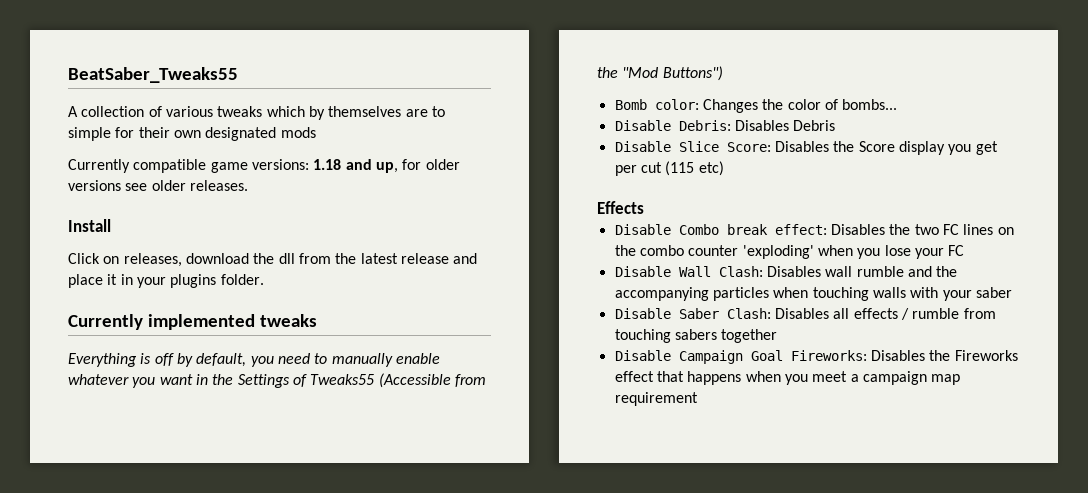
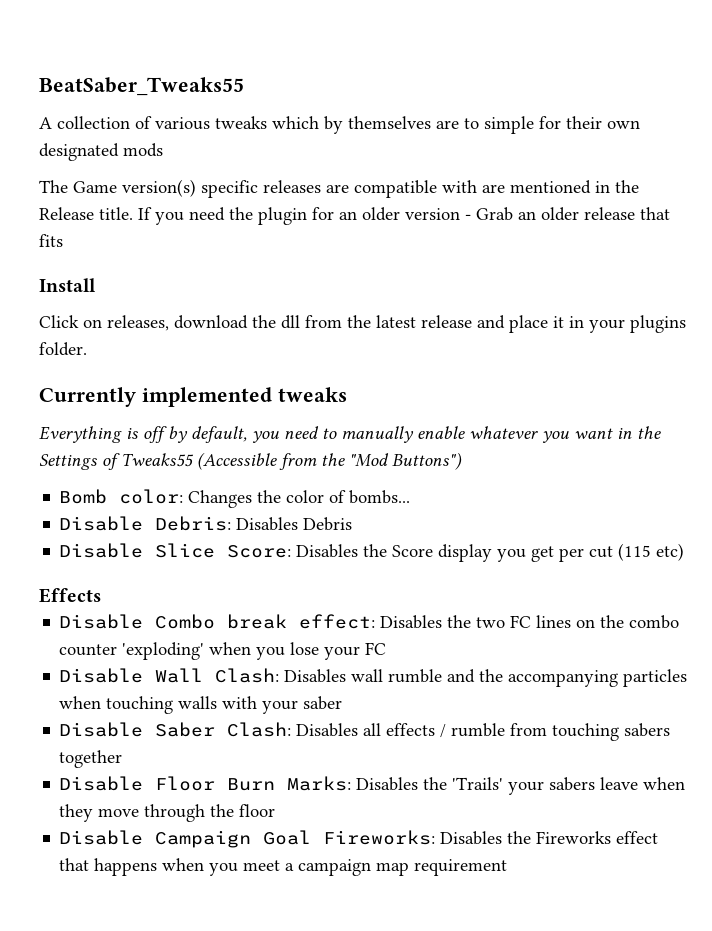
[68,159,460,173] [68,180,248,191] Currently compatible game versions: 1.18 and up, for older versions see older releases. -> [39,179,639,198] [39,207,670,225] [39,234,63,247] The Game version(s) specific releases are compatible with are mentioned in the Release title. If you need the plugin for an older version - Grab an older release that fits
(778, 336) none -> [59,776,686,795] [59,804,276,822] // Disable Floor Burn Marks: Disables the 'Trails' your sabers leave when they move through the floor

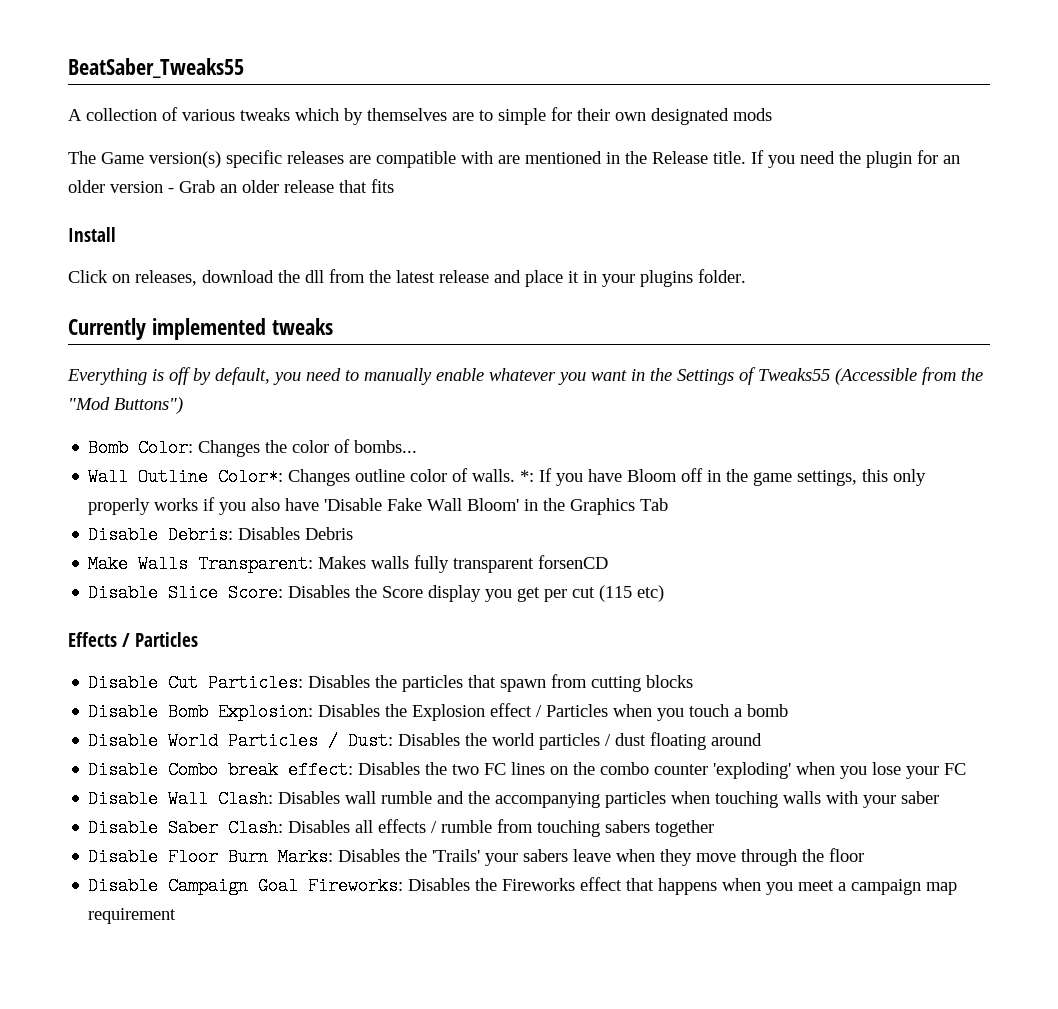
[119,489,184,504] color: -> [138,439,194,457] Color:
[59,516,353,531] Disable Debris: Disables Debris -> [88,468,927,486] [88,497,669,515] [88,526,354,544] [88,555,609,573] Wall Outline Color*: Changes outline color of walls. *: If you have Bloom off in the game settings, this only properly works if you also have 'Disable Fake Wall Bloom' in the Graphics Tab // Disable Debris: Disables Debris // Make Walls Transparent: Makes walls fully transparent forsenCD
(101, 595) none -> [122,632,198,647] [88,674,694,692] [88,703,789,721] [88,732,763,750] / Particles // Disable Cut Particles: Disables the particles that spawn from cutting blocks // Disable Bomb Explosion: Disables the Explosion effect / Particles when you touch a bomb // Disable World Particles / Dust: Disables the world particles / dust floating around

